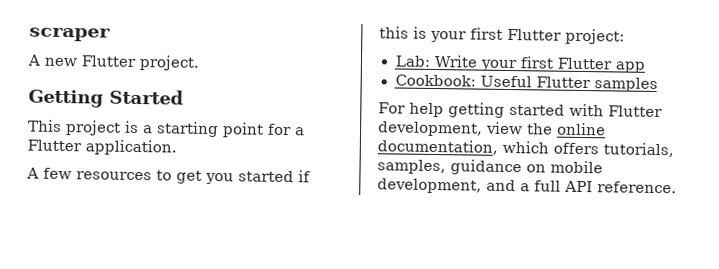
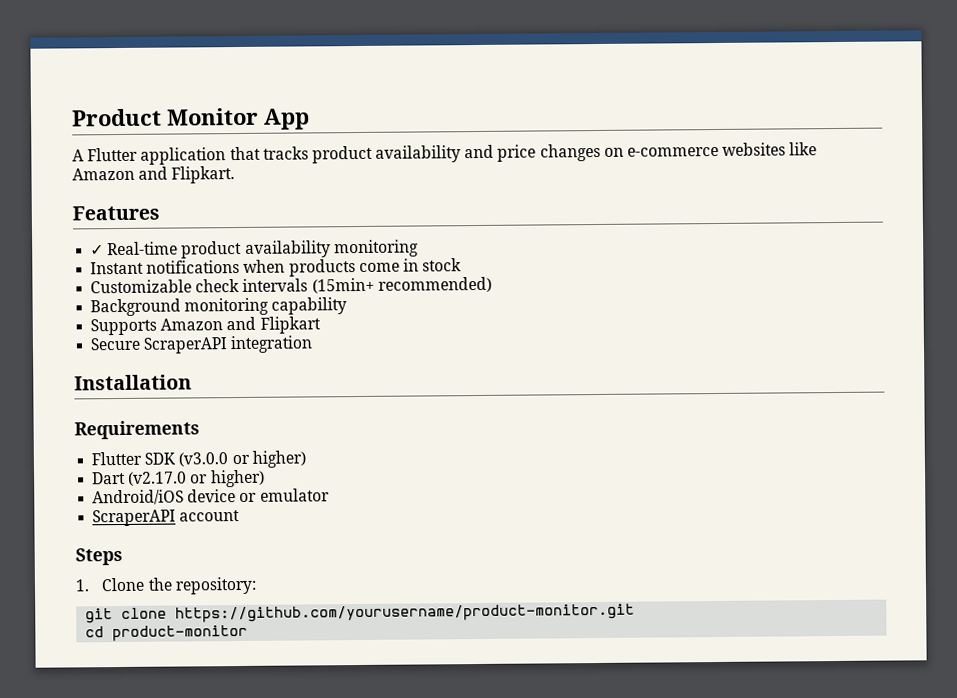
[29,27,111,42] [27,54,200,71] [28,89,184,108] [28,119,305,138] [27,139,177,156] [26,167,311,185] [379,26,625,45] [394,54,646,73] [394,74,658,93] [378,102,663,118] [377,121,606,137] [377,139,674,158] [377,159,603,176] [377,178,677,194] scraper // A new Flutter project. // Getting Started // This project is a starting point for a Flutter application. // A few resources to get you started if this is your first Flutter project: // Lab: Write your first Flutter app // Cookbook: Useful Flutter samples // For help getting started with Flutter development, view the online documentation, which offers tutorials, samples, guidance on mobile development, and a full API reference. -> [71,107,310,130] [72,142,818,165] [72,166,236,184] [72,205,160,221] [90,239,419,259] [90,258,463,277] [90,276,492,294] [90,297,348,317] [90,316,321,336] [90,335,314,354] [74,374,192,391] [74,420,200,440] [91,450,306,468] [92,469,265,488] [92,488,330,506] [92,509,241,527] [75,547,123,566] [75,576,257,595] [85,603,636,624] [85,624,249,642] Product Monitor App // A Flutter application that tracks product availability and price changes on e-commerce websites like Amazon and Flipkart. // Features // ✓ Real-time product availability monitoring // Instant notifications when products come in stock // Customizable check intervals (15min+ recommended) // Background monitoring capability // Supports Amazon and Flipkart // Secure ScraperAPI integration // Installation // Requirements // Flutter SDK (v3.0.0 or higher) // Dart (v2.17.0 or higher) // Android/iOS device or emulator // ScraperAPI account // Steps // 1. Clone the repository: // git clone https://github.com/yourusername/product-monitor.git // cd product-monitor

